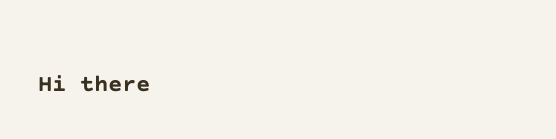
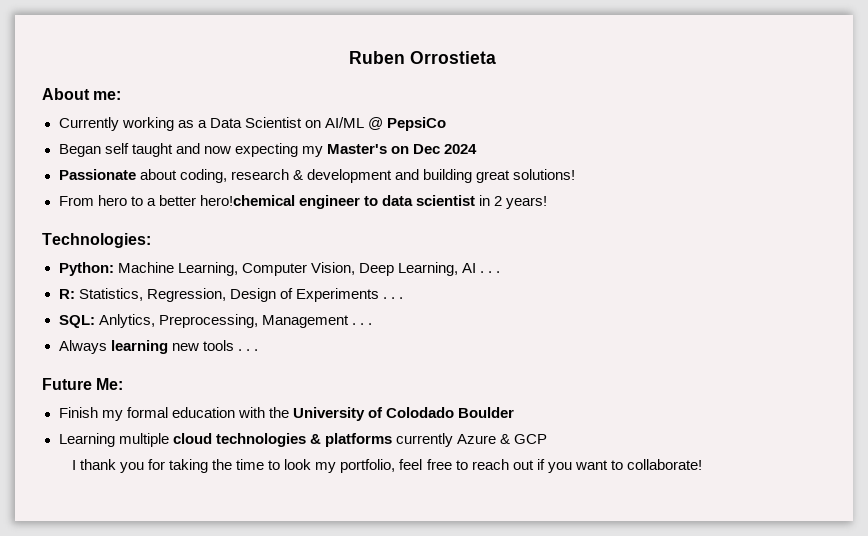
[38,75,150,92] Hi there -> [348,51,496,64] [42,88,122,100] [58,117,446,131] [58,143,478,157] [58,169,575,183] [58,195,548,209] [42,233,151,248] [58,262,501,276] [58,288,403,302] [58,314,372,328] [58,340,258,354] [42,378,124,390] [58,407,514,421] [58,433,547,447] [71,459,702,473] Ruben Orrostieta // About me: // Currently working as a Data Scientist on AI/ML @ PepsiCo // Began self taught and now expecting my Master's on Dec 2024 // Passionate about coding, research & development and building great solutions! // From hero to a better hero!chemical engineer to data scientist in 2 years! // Technologies: // Python: Machine Learning, Computer Vision, Deep Learning, AI . . . // R: Statistics, Regression, Design of Experiments . . . // SQL: Anlytics, Preprocessing, Management . . . // Always learning new tools . . . // Future Me: // Finish my formal education with the University of Colodado Boulder // Learning multiple cloud technologies & platforms currently Azure & GCP // I thank you for taking the time to look my portfolio, feel free to reach out if you want to collaborate!

